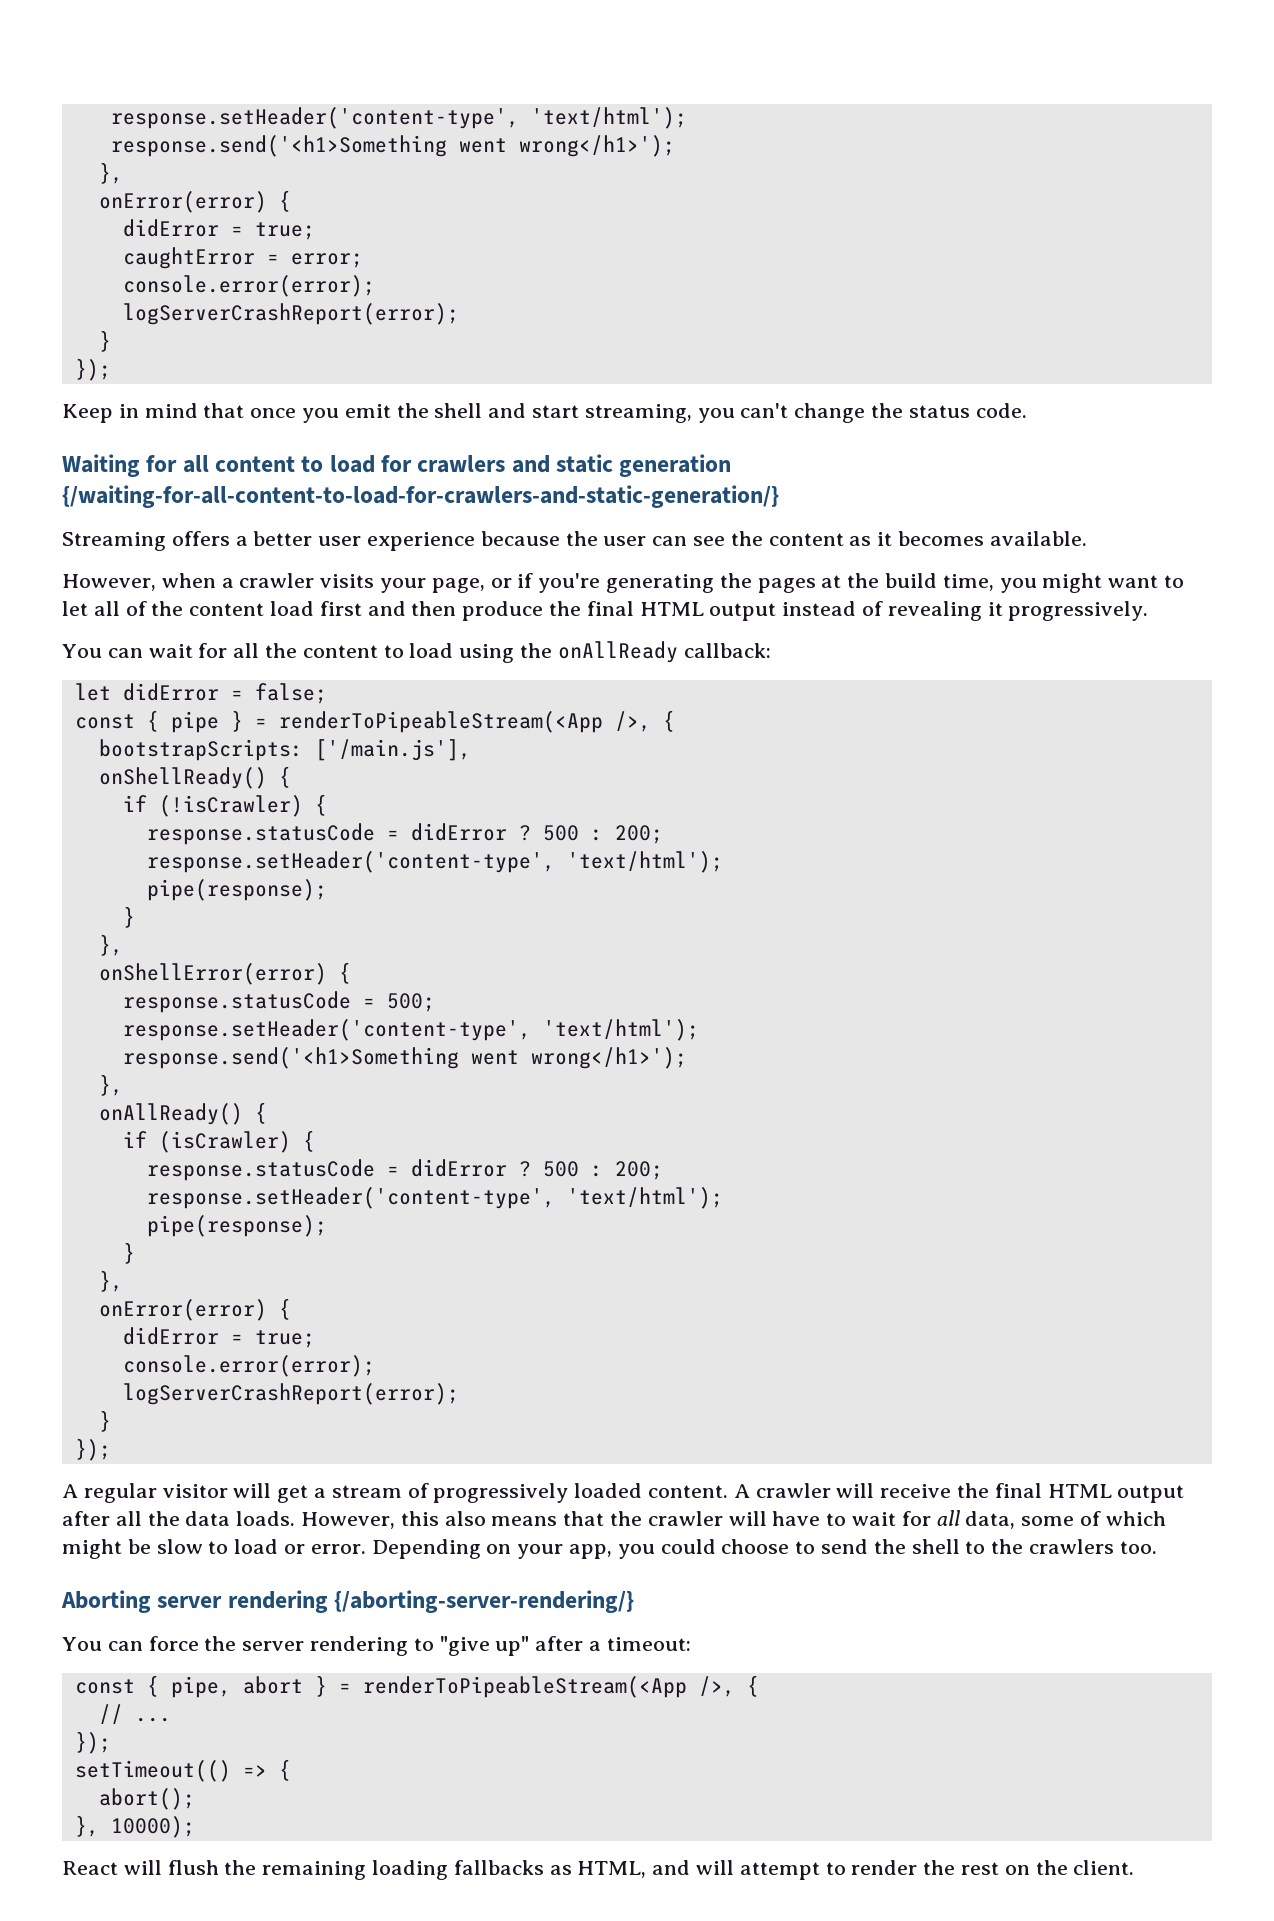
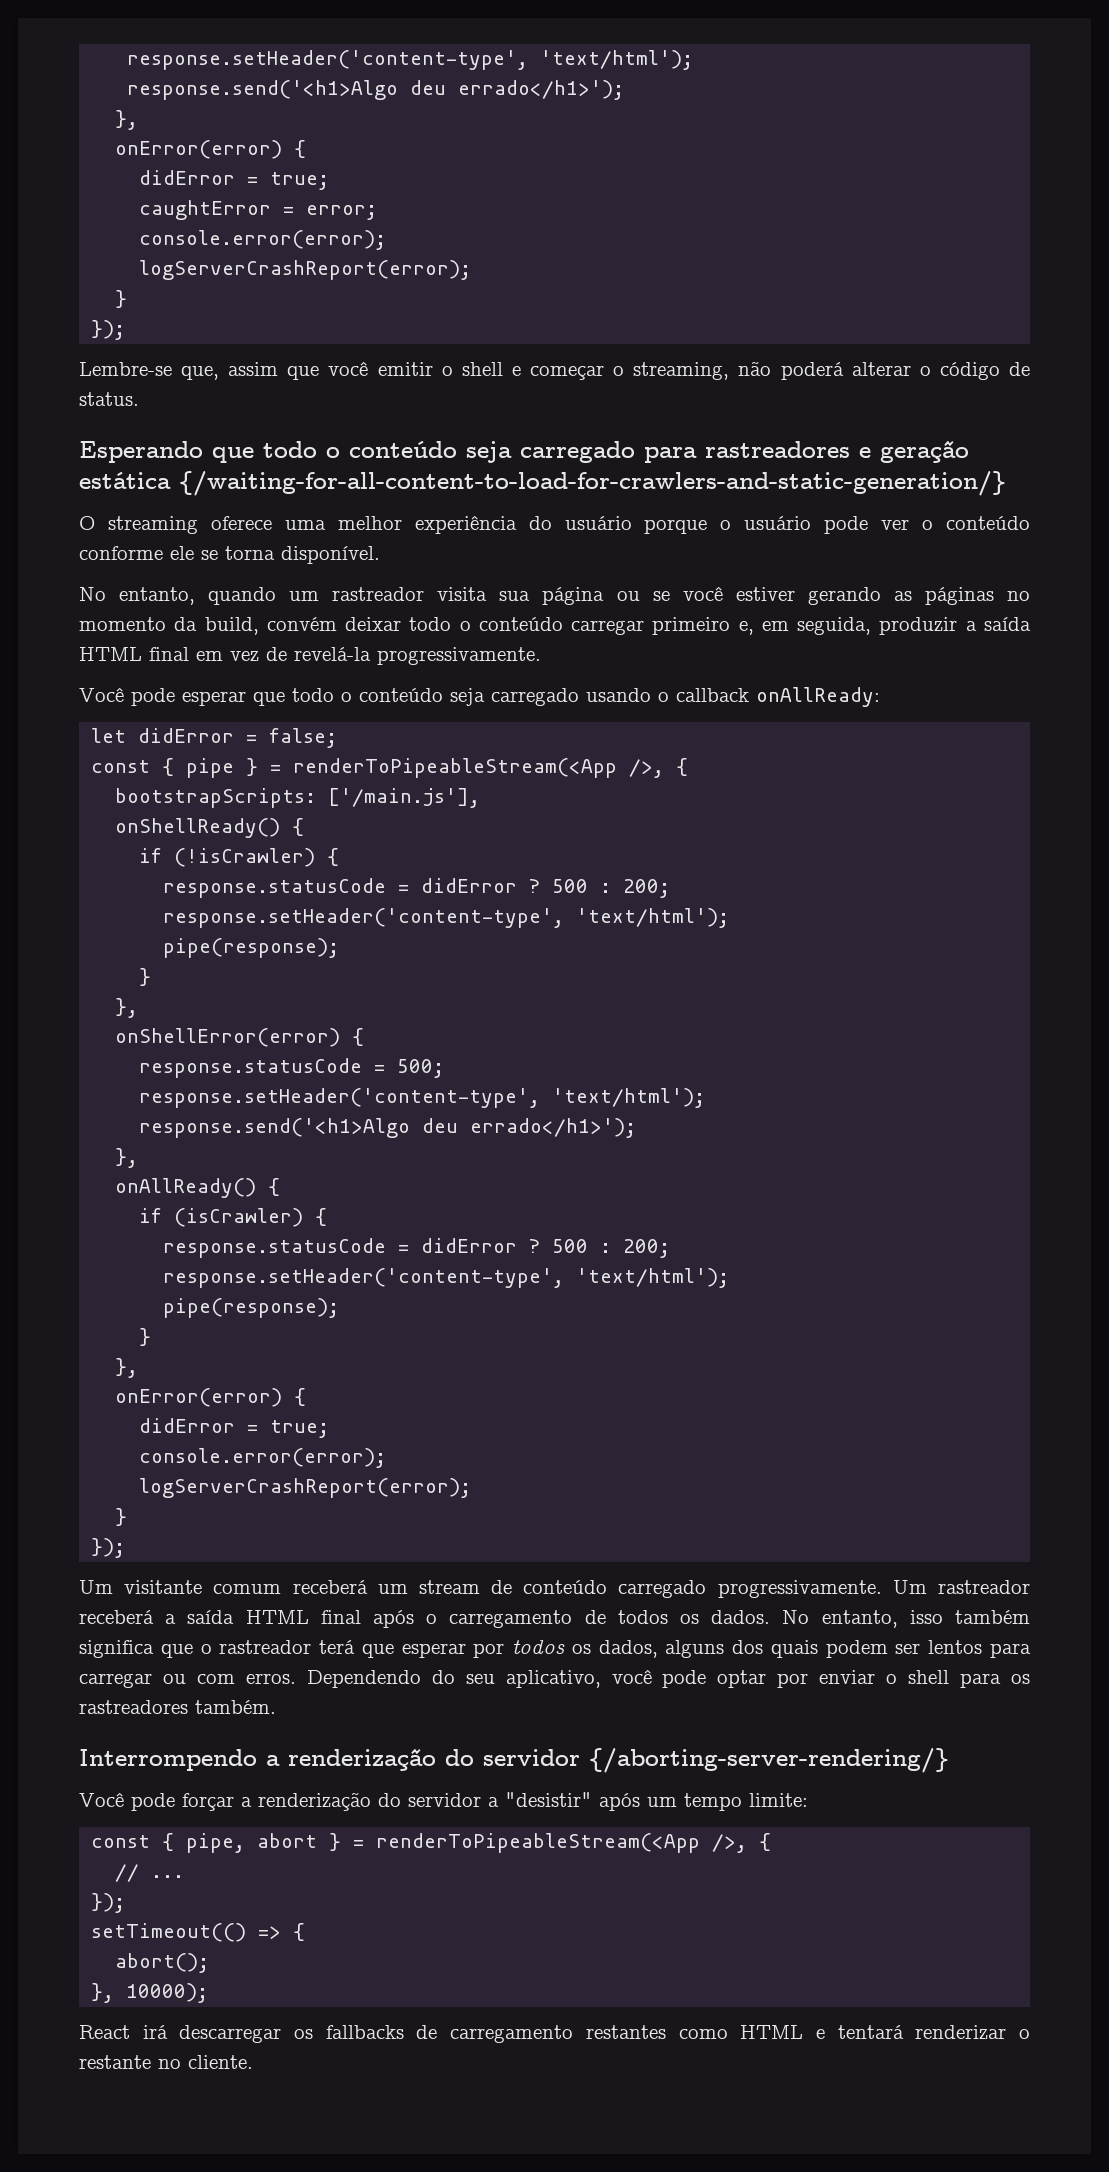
[110,107,687,129] [110,135,675,157] response.setHeader('content-type', 'text/html'); // response.send('<h1>Something went wrong</h1>'); -> [127,50,694,70] [127,80,625,100] response.setHeader('content-type', 'text/html'); // response.send('<h1>Algo deu errado</h1>');
[62,403,1027,423] [62,454,732,477] [62,485,779,508] [62,531,1087,551] [62,573,1185,593] [62,601,1149,621] [62,641,771,663] Keep in mind that once you emit the shell and start streaming, you can't change the status code. // Waiting for all content to load for crawlers and static generation {/waiting-for-all-content-to-load-for-crawlers-and-static-generation/} // Streaming offers a better user experience because the user can see the content as it becomes available. // However, when a crawler visits your page, or if you're generating the pages at the build time, you might want to let all of the content load first and then produce the final HTML output instead of revealing it progressively. // You can wait for all the content to load using the onAllReady callback: -> [79,361,1030,380] [79,392,139,406] [79,440,969,463] [79,471,1006,496] [79,515,1030,534] [79,546,380,564] [79,586,1031,605] [79,617,1031,635] [79,647,541,665] [79,687,880,707] Lembre-se que, assim que você emitir o shell e começar o streaming, não poderá alterar o código de status. // Esperando que todo o conteúdo seja carregado para rastreadores e geração estática {/waiting-for-all-content-to-load-for-crawlers-and-static-generation/} // O streaming oferece uma melhor experiência do usuário porque o usuário pode ver o conteúdo conforme ele se torna disponível. // No entanto, quando um rastreador visita sua página ou se você estiver gerando as páginas no momento da build, convém deixar todo o conteúdo carregar primeiro e, em seguida, produzir a saída HTML final em vez de revelá-la progressivamente. // Você pode esperar que todo o conteúdo seja carregado usando o callback onAllReady:
[122,1047,687,1069] response.send('<h1>Something went wrong</h1>'); -> [139,1118,637,1138] response.send('<h1>Algo deu errado</h1>');
[62,1483,1185,1503] [62,1510,1166,1529] [62,1539,1157,1559] [61,1590,635,1613] [62,1636,691,1656] A regular visitor will get a stream of progressively loaded content. A crawler will receive the final HTML output after all the data loads. However, this also means that the crawler will have to wait for all data, some of which might be slow to load or error. Depending on your app, you could choose to send the shell to the crawlers too. // Aborting server rendering {/aborting-server-rendering/} // You can force the server rendering to "give up" after a timeout: -> [79,1580,1030,1598] [79,1610,1031,1628] [79,1640,1031,1658] [79,1669,1030,1688] [79,1700,276,1714] [79,1748,949,1773] [79,1792,808,1811] Um visitante comum receberá um stream de conteúdo carregado progressivamente. Um rastreador receberá a saída HTML final após o carregamento de todos os dados. No entanto, isso também significa que o rastreador terá que esperar por todos os dados, alguns dos quais podem ser lentos para carregar ou com erros. Dependendo do seu aplicativo, você pode optar por enviar o shell para os rastreadores também. // Interrompendo a renderização do servidor {/aborting-server-rendering/} // Você pode forçar a renderização do servidor a "desistir" após um tempo limite:
[123,1860,1135,1880] will flush the remaining loading fallbacks as HTML, and will attempt to render the rest on the client. -> [142,2025,1031,2043] [79,2055,253,2069] irá descarregar os fallbacks de carregamento restantes como HTML e tentará renderizar o restante no cliente.

